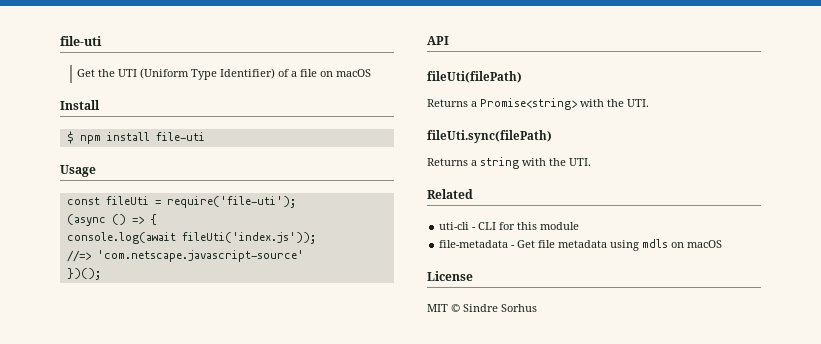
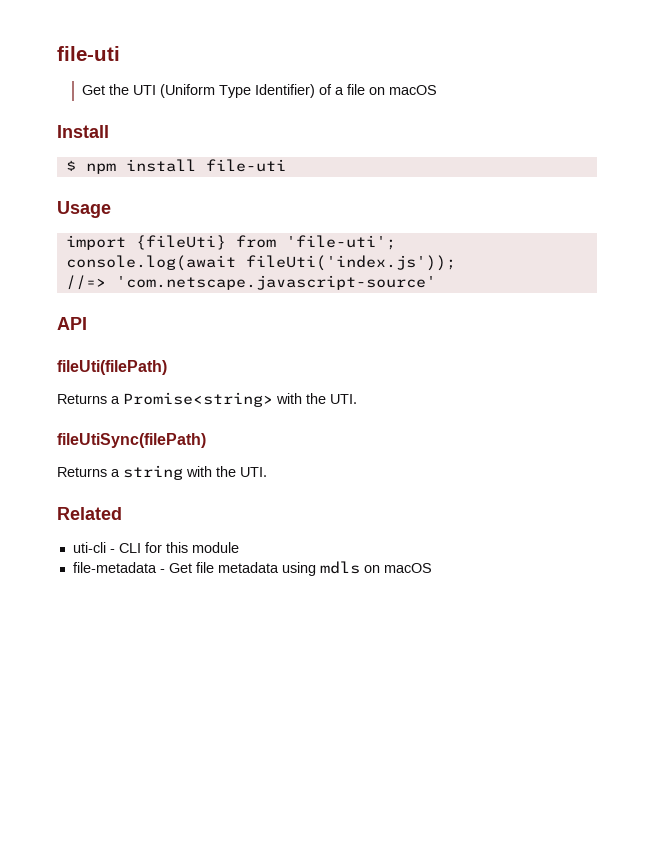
[66,196,296,208] [66,214,157,226] const fileUti = require('file-uti'); // (async () => { -> [65,235,396,250] import {fileUti} from 'file-uti';
[66,268,101,280] // })(); -> (436, 282) none
[427,130,552,143] fileUti.sync(filePath) -> [57,433,206,448] fileUtiSync(filePath)
[427,271,473,281] [427,304,537,312] // License // MIT © Sindre Sorhus -> (432, 568) none

